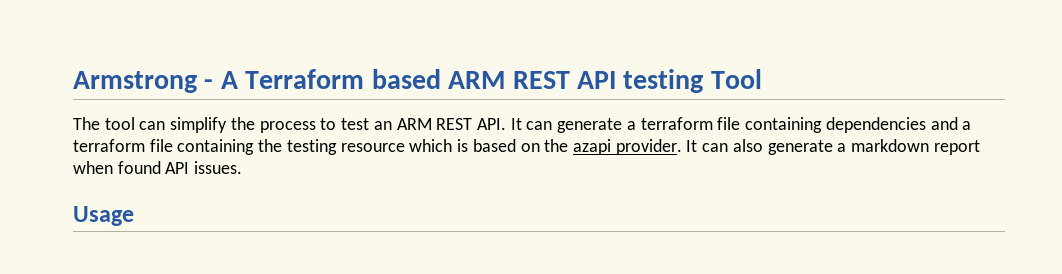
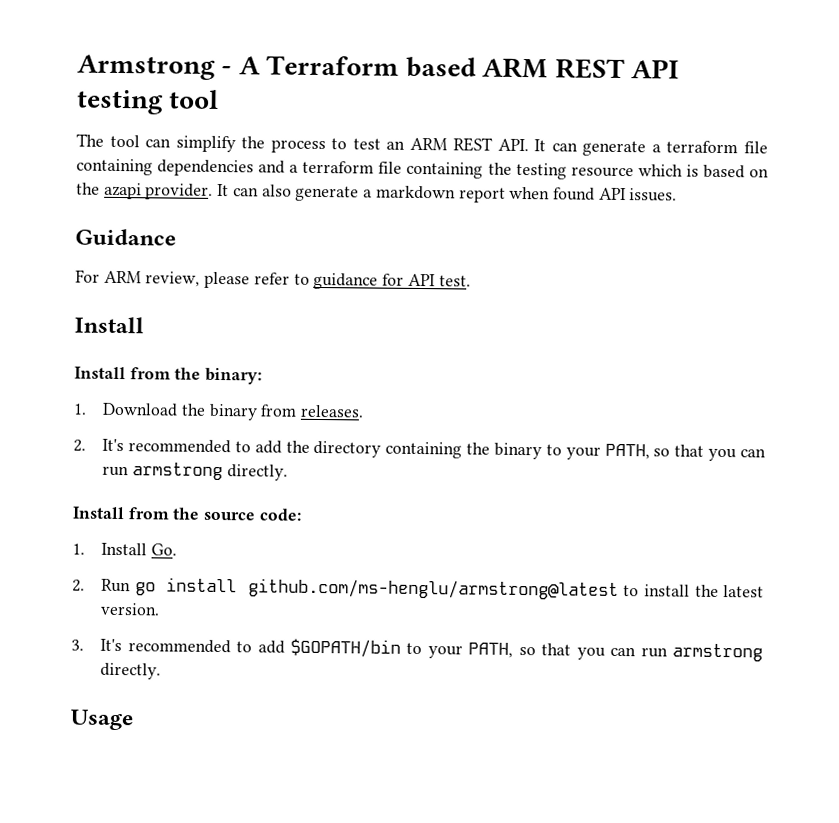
[710,69,762,89] Tool -> [169,89,220,109] tool
(243, 167) none -> [75,228,176,246] [75,269,471,290] [74,316,144,334] [74,366,263,385] [73,402,365,421] [73,438,766,462] [102,462,288,481] [72,506,302,521] [72,542,177,556] [72,577,764,600] [100,602,161,616] [71,638,764,662] [100,662,162,680] // Guidance // For ARM review, please refer to guidance for API test. // Install // Install from the binary: // 1. Download the binary from releases. // 2. It's recommended to add the directory containing the binary to your PATH, so that you can run armstrong directly. // Install from the source code: // 1. Install Go. // 2. Run go install github.com/ms-henglu/armstrong@latest to install the latest version. // 3. It's recommended to add $GOPATH/bin to your PATH, so that you can run armstrong directly.

